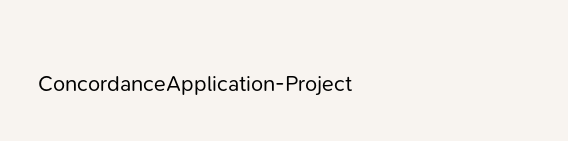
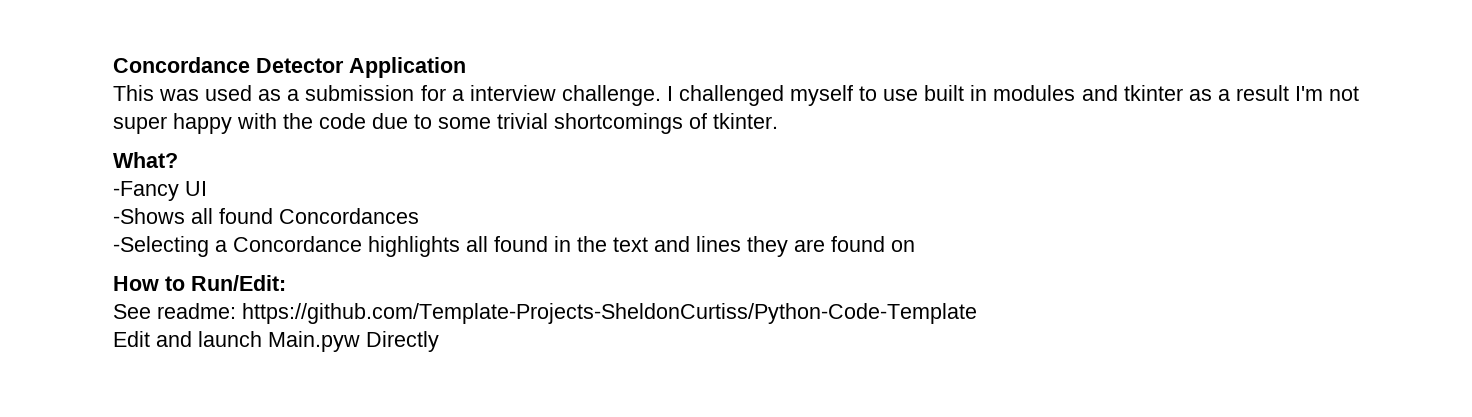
[38,76,352,96] ConcordanceApplication-Project -> [113,57,466,78] [113,85,1359,106] [113,113,778,134] [113,152,178,168] [113,181,207,201] [113,208,419,224] [113,236,915,257] [113,275,286,291] [113,303,977,324] [113,331,439,352] Concordance Detector Application // This was used as a submission for a interview challenge. I challenged myself to use built in modules and tkinter as a result I'm not super happy with the code due to some trivial shortcomings of tkinter. // What? // -Fancy UI // -Shows all found Concordances // -Selecting a Concordance highlights all found in the text and lines they are found on // How to Run/Edit: // See readme: https://github.com/Template-Projects-SheldonCurtiss/Python-Code-Template // Edit and launch Main.pyw Directly

